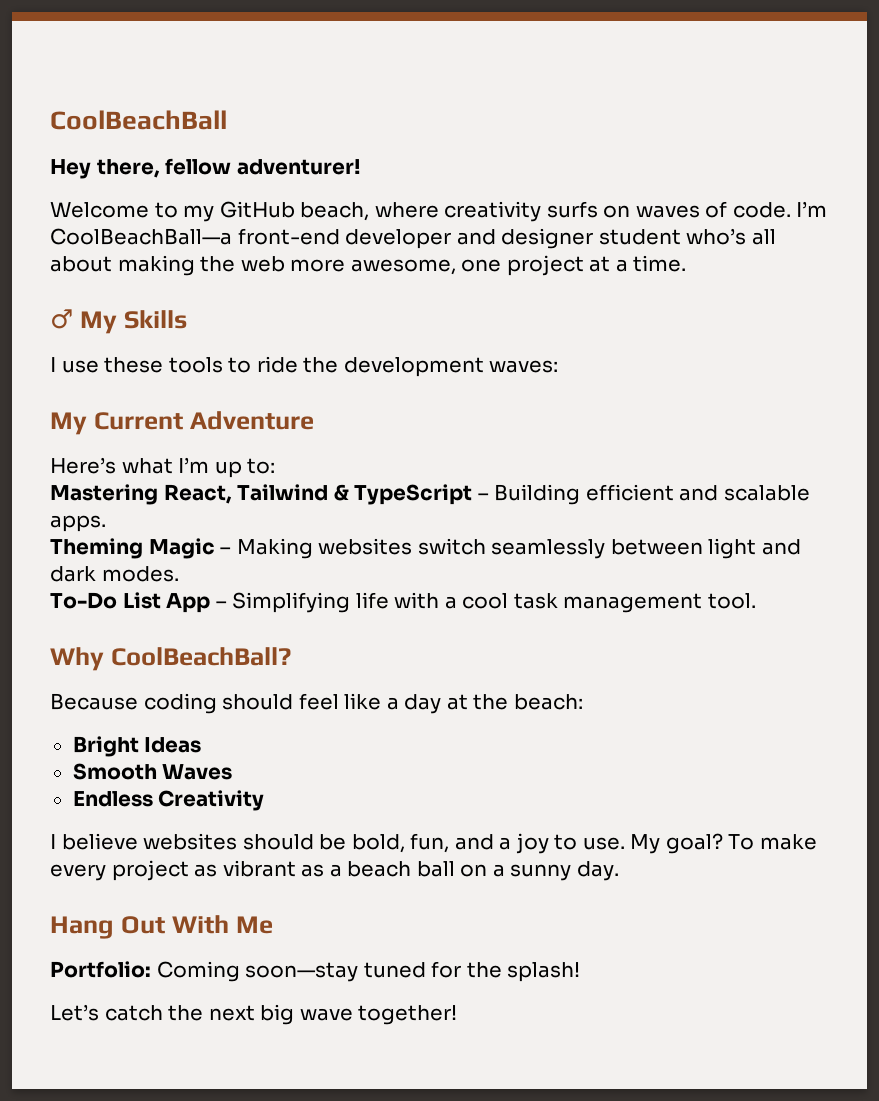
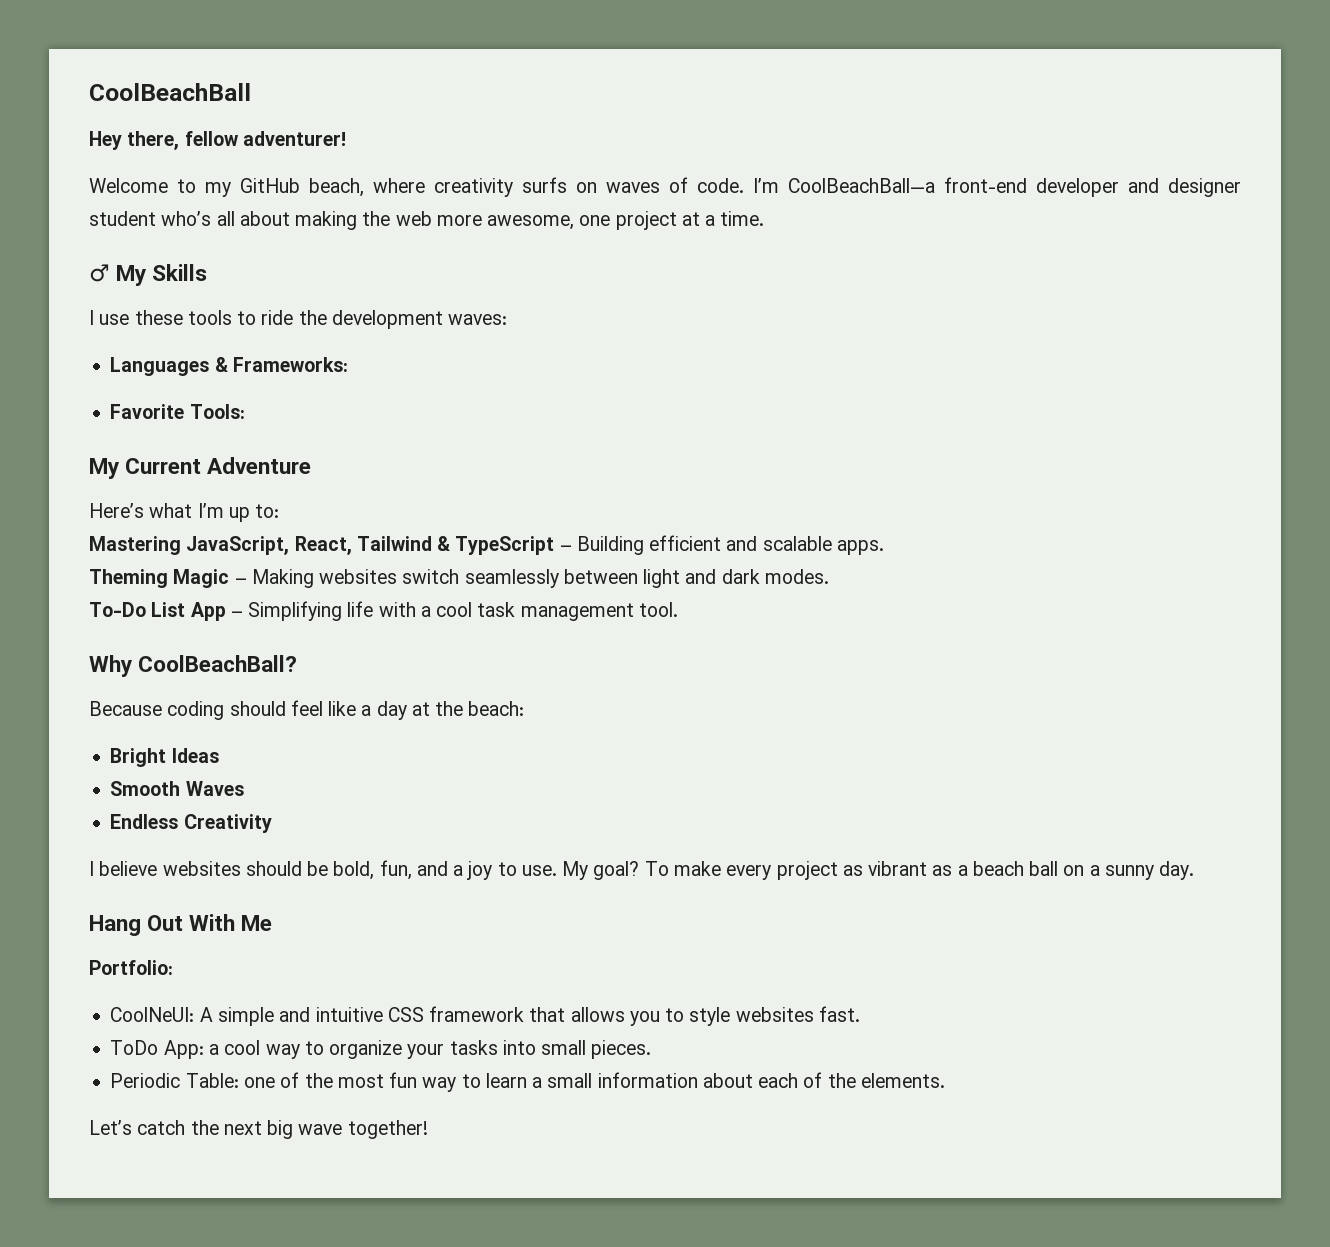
(559, 366) none -> [110,357,348,376] [110,404,245,419] // Languages & Frameworks: // Favorite Tools:
(158, 494) none -> [186,536,290,555] JavaScript,
[156,961,581,982] Coming soon—stay tuned for the splash! -> [110,1006,860,1026] [110,1040,652,1059] [110,1072,945,1092] // CoolNeUI: A simple and intuitive CSS framework that allows you to style websites fast. // ToDo App: a cool way to organize your tasks into small pieces. // Periodic Table: one of the most fun way to learn a small information about each of the elements.

